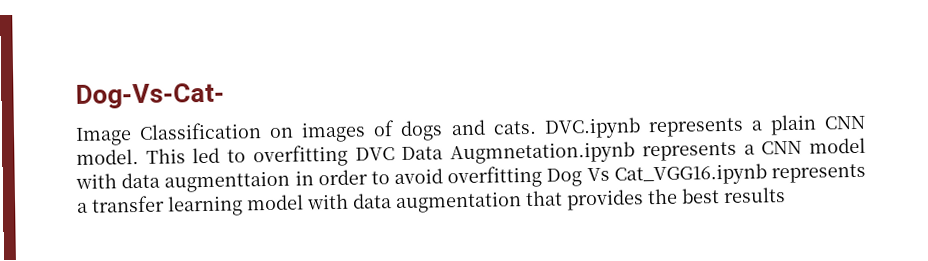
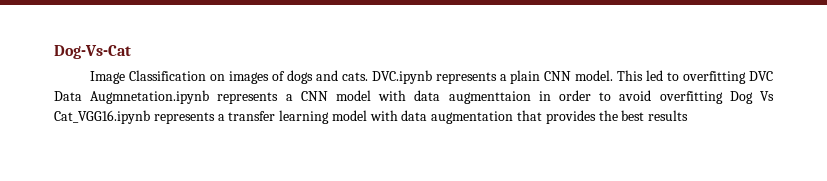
[75,82,225,109] Dog-Vs-Cat- -> [54,45,131,59] Dog-Vs-Cat

